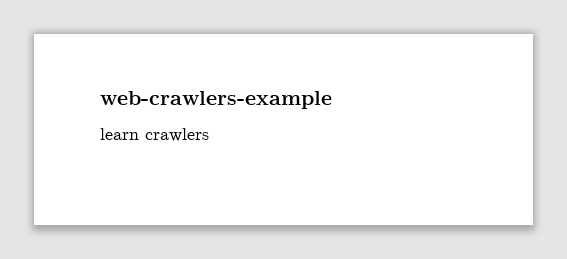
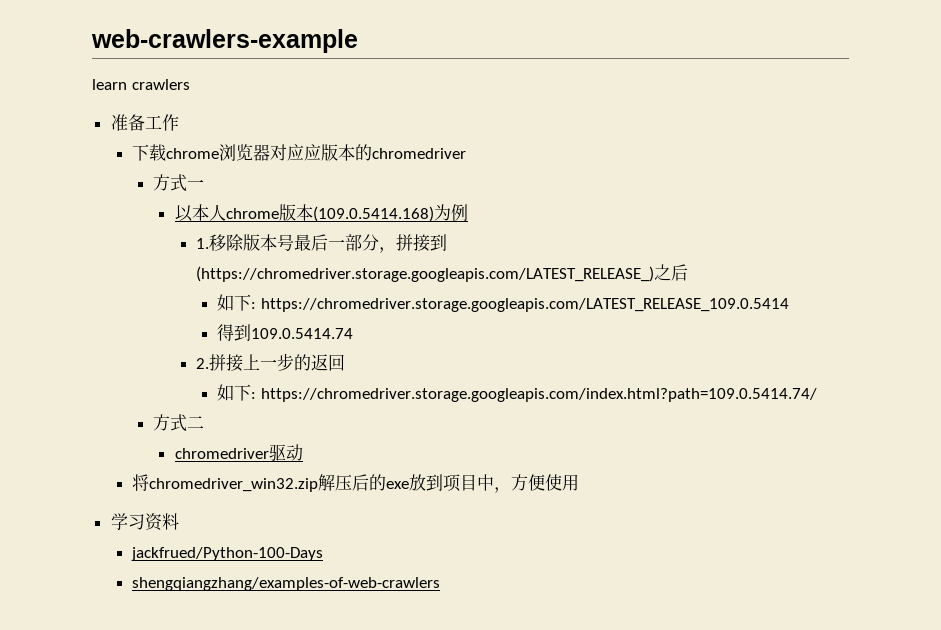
(209, 135) none -> [110,114,179,131] [132,144,467,161] [153,174,205,192] [174,204,468,222] [196,234,448,253] [196,264,689,282] [217,294,789,312] [217,324,354,341] [196,353,346,372] [217,384,817,402] [153,414,205,432] [174,444,303,461] [132,474,580,493] [110,513,179,531] [131,547,324,561] [132,577,441,591] // 准备工作 // 下载chrome浏览器对应应版本的chromedriver // 方式一 // 以本人chrome版本(109.0.5414.168)为例 // 1.移除版本号最后一部分，拼接到(https://chromedriver.storage.googleapis.com/LATEST_RELEASE_)之后 // 如下: https://chromedriver.storage.googleapis.com/LATEST_RELEASE_109.0.5414 // 得到109.0.5414.74 // 2.拼接上一步的返回 // 如下: https://chromedriver.storage.googleapis.com/index.html?path=109.0.5414.74/ // 方式二 // chromedriver驱动 // 将chromedriver_win32.zip解压后的exe放到项目中，方便使用 // 学习资料 // jackfrued/Python-100-Days // shengqiangzhang/examples-of-web-crawlers

